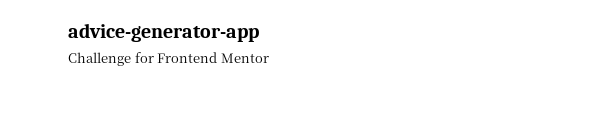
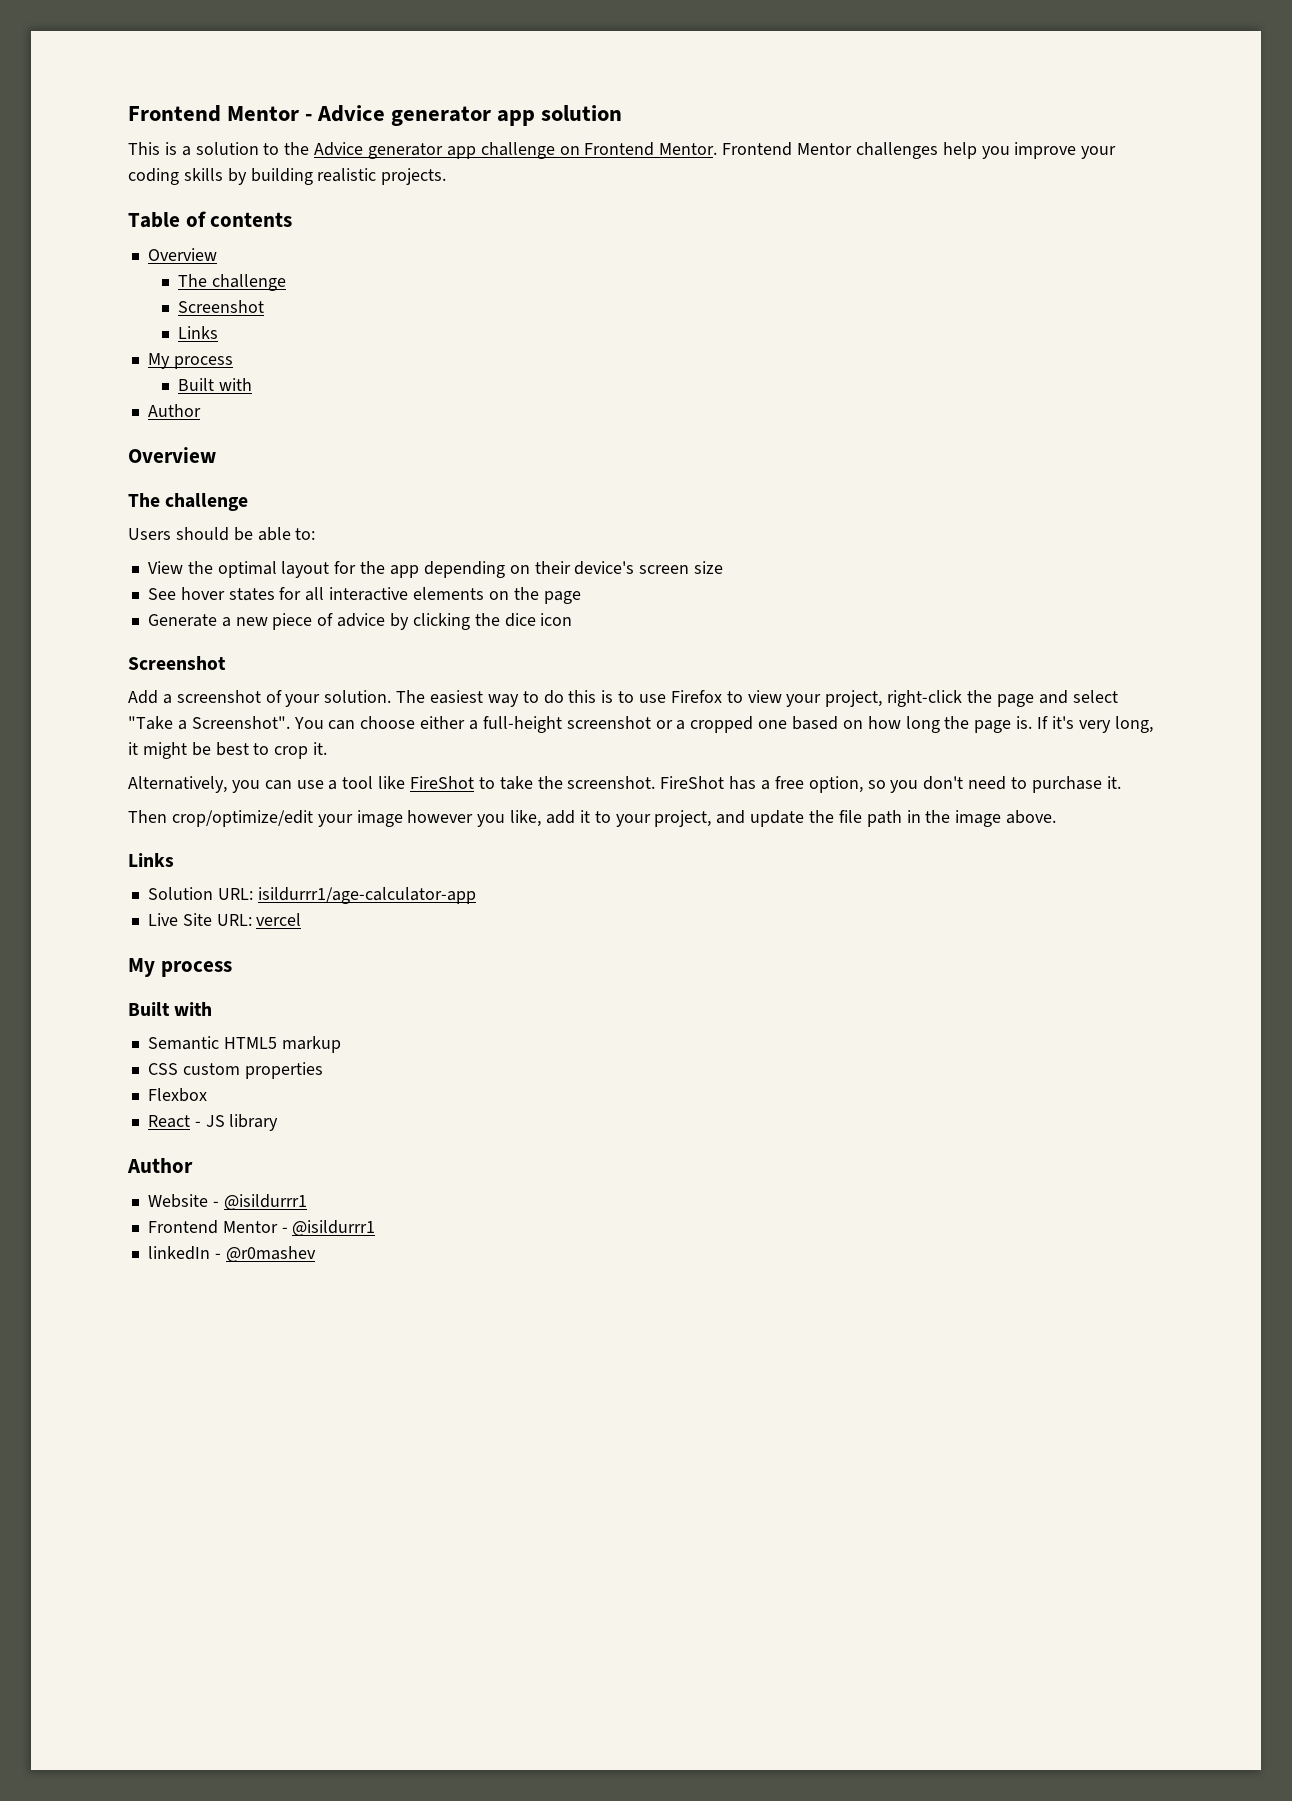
[68,23,259,42] [68,52,269,66] advice-generator-app // Challenge for Frontend Mentor -> [128,105,623,126] [128,142,1117,159] [128,168,447,185] [128,211,293,228] [147,248,217,261] [178,274,287,291] [178,300,265,313] [178,326,219,339] [147,353,233,369] [178,378,253,391] [147,404,201,417] [128,447,216,463] [128,493,249,511] [128,527,316,541] [147,561,724,578] [147,587,581,604] [147,613,573,630] [128,656,226,670] [128,690,1118,707] [128,716,1153,733] [128,742,328,759] [128,776,1121,793] [128,810,1057,827] [128,853,174,867] [147,887,476,904] [147,913,302,926] [128,958,232,977] [128,1002,213,1016] [147,1036,341,1053] [147,1062,323,1079] [147,1088,207,1102] [147,1114,279,1131] [127,1158,193,1173] [147,1194,307,1210] [147,1220,376,1236] [147,1246,316,1262] Frontend Mentor - Advice generator app solution // This is a solution to the Advice generator app challenge on Frontend Mentor. Frontend Mentor challenges help you improve your coding skills by building realistic projects. // Table of contents // Overview // The challenge // Screenshot // Links // My process // Built with // Author // Overview // The challenge // Users should be able to: // View the optimal layout for the app depending on their device's screen size // See hover states for all interactive elements on the page // Generate a new piece of advice by clicking the dice icon // Screenshot // Add a screenshot of your solution. The easiest way to do this is to use Firefox to view your project, right-click the page and select "Take a Screenshot". You can choose either a full-height screenshot or a cropped one based on how long the page is. If it's very long, it might be best to crop it. // Alternatively, you can use a tool like FireShot to take the screenshot. FireShot has a free option, so you don't need to purchase it. // Then crop/optimize/edit your image however you like, add it to your project, and update the file path in the image above. // Links // Solution URL: isildurrr1/age-calculator-app // Live Site URL: vercel // My process // Built with // Semantic HTML5 markup // CSS custom properties // Flexbox // React - JS library // Author // Website - @isildurrr1 // Frontend Mentor - @isildurrr1 // linkedIn - @r0mashev

